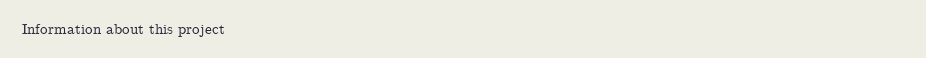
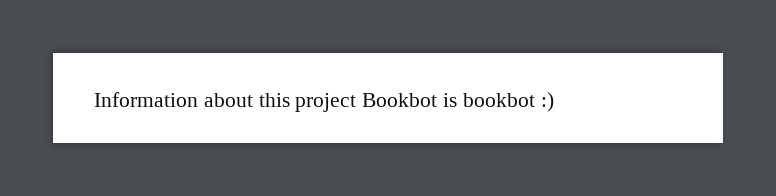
(225, 31) none -> [362,92,554,112] Bookbot is bookbot :)

